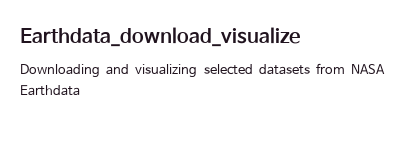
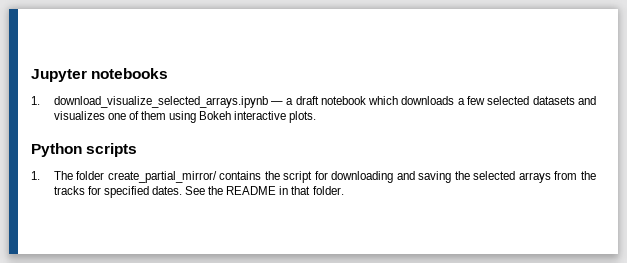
[20,27,300,47] [20,63,385,78] [20,85,80,96] Earthdata_download_visualize // Downloading and visualizing selected datasets from NASA Earthdata -> [31,68,169,82] [31,96,596,108] [53,111,317,123] [31,143,138,157] [31,171,596,183] [53,186,344,198] Jupyter notebooks // 1. download_visualize_selected_arrays.ipynb — a draft notebook which downloads a few selected datasets and visualizes one of them using Bokeh interactive plots. // Python scripts // 1. The folder create_partial_mirror/ contains the script for downloading and saving the selected arrays from the tracks for specified dates. See the README in that folder.

